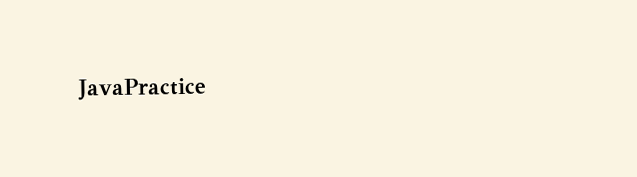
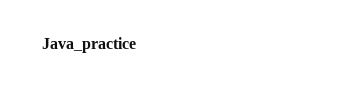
[77,77,207,101] JavaPractice -> [42,37,136,53] Java_practice

